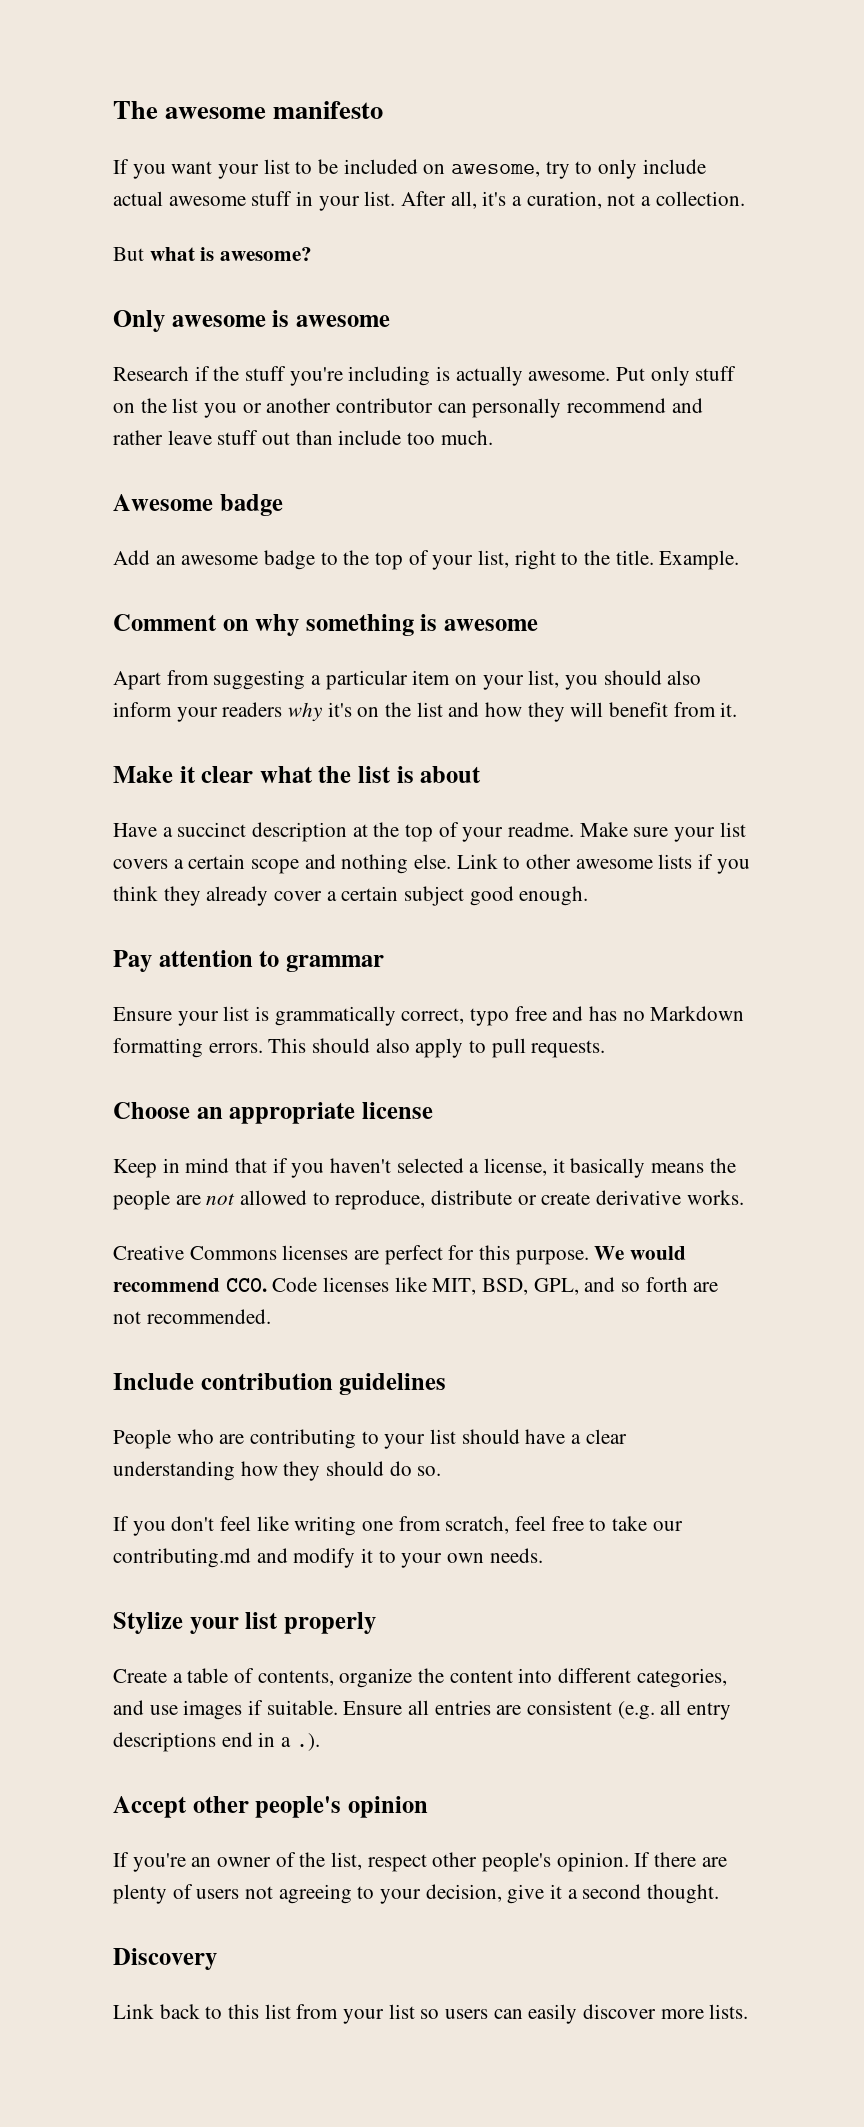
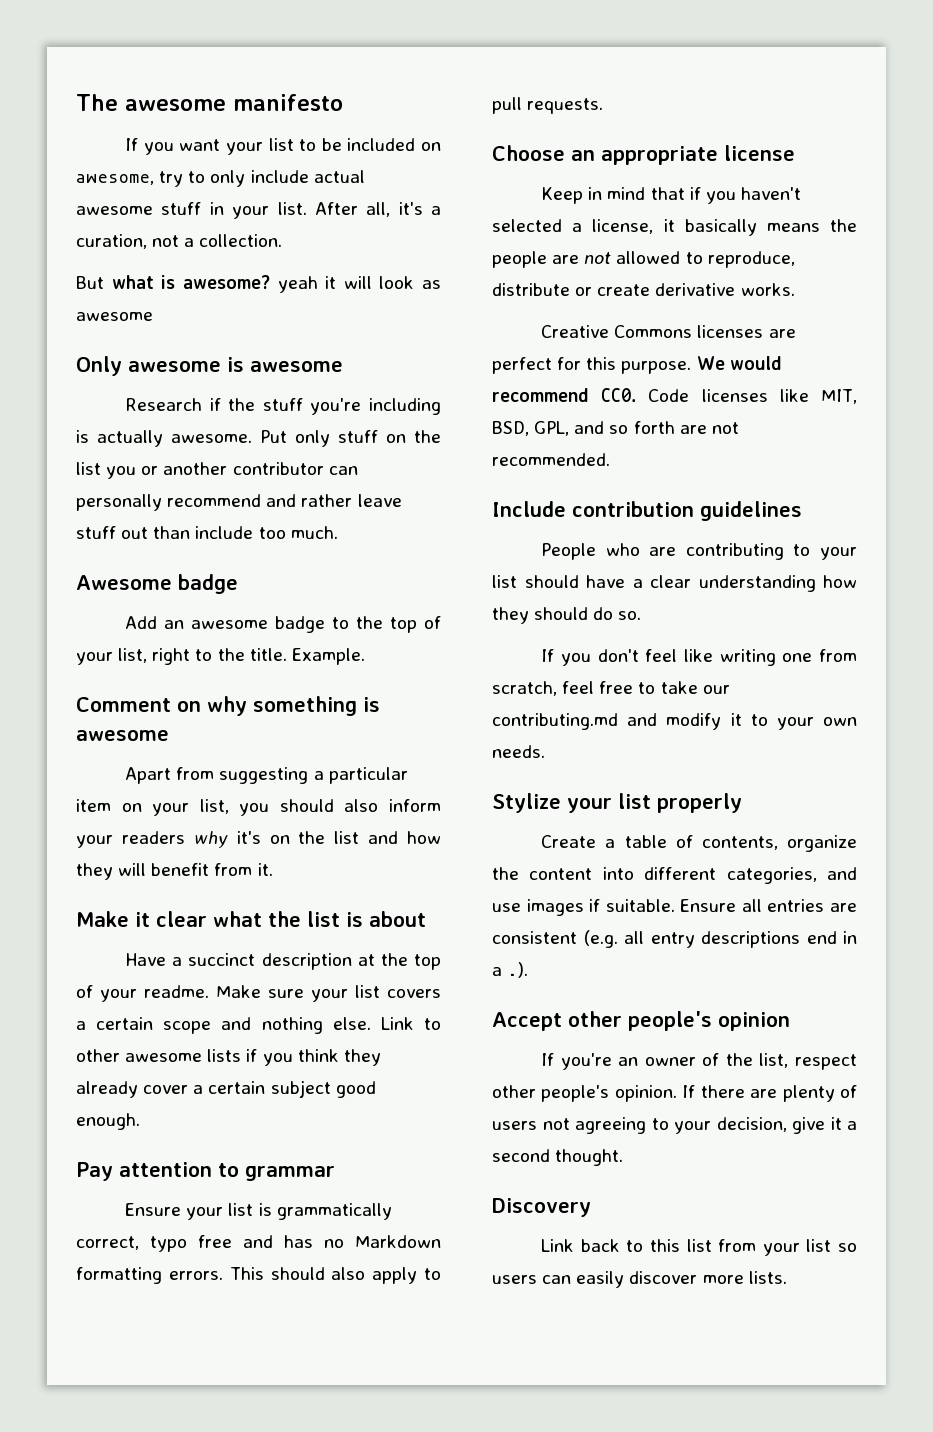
(313, 254) none -> [277,276,441,293] [76,312,153,321] yeah it will look as awesome

